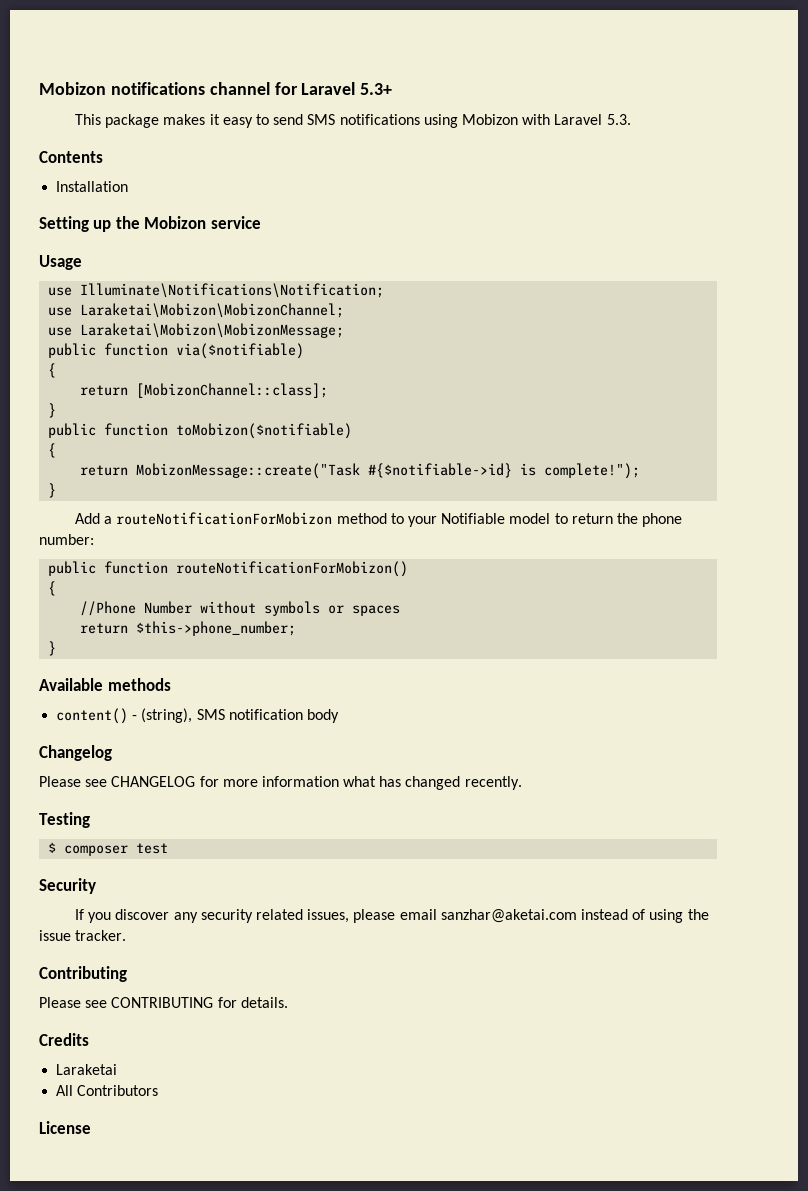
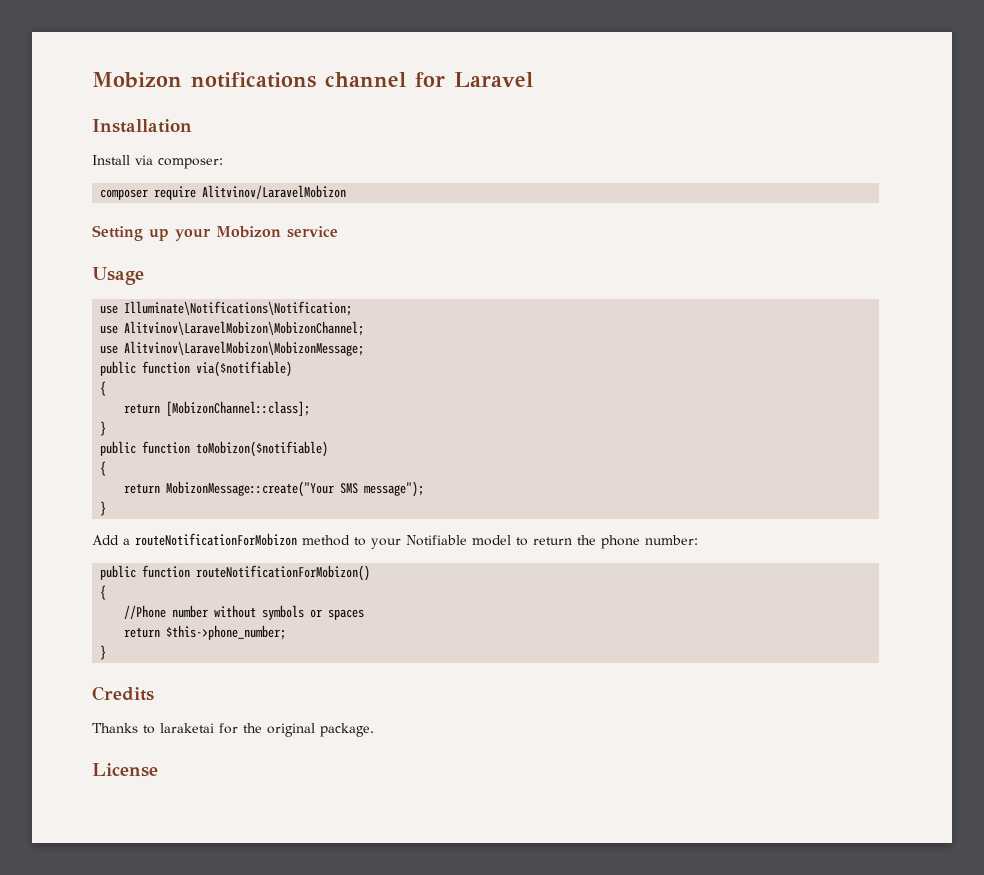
[360,83,393,95] [75,114,631,128] [39,151,103,163] [56,181,129,192] 5.3+ // This package makes it easy to send SMS notifications using Mobizon with Laravel 5.3. // Contents // Installation -> [92,119,192,133] [92,155,223,169] [100,185,347,200] // Installation // Install via composer: // composer require Alitvinov/LaravelMobizon
[115,216,140,229] the -> [175,228,211,241] your
[80,303,345,318] [48,323,345,338] Laraketai\Mobizon\MobizonChannel; // use Laraketai\Mobizon\MobizonMessage; -> [124,321,365,336] [100,341,365,356] Alitvinov\LaravelMobizon\MobizonChannel; // use Alitvinov\LaravelMobizon\MobizonMessage;
[136,463,641,479] MobizonMessage::create("Task #{$notifiable->id} is complete!"); -> [166,481,425,497] MobizonMessage::create("Your SMS message");
[144,601,193,614] Number -> [172,605,209,618] number
[39,678,171,691] [56,708,339,724] [39,745,112,761] [39,776,522,790] [39,812,90,828] [48,842,169,856] [39,878,96,894] [75,909,709,923] [39,930,127,941] [39,966,127,982] [39,997,288,1008] [39,1033,89,1046] [56,1064,118,1075] [56,1085,159,1096] Available methods // content() - (string), SMS notification body // Changelog // Please see CHANGELOG for more information what has changed recently. // Testing // $ composer test // Security // If you discover any security related issues, please email sanzhar@aketai.com instead of using the issue tracker. // Contributing // Please see CONTRIBUTING for details. // Credits // Laraketai // All Contributors -> [92,686,154,701] [92,723,374,737] Credits // Thanks to laraketai for the original package.

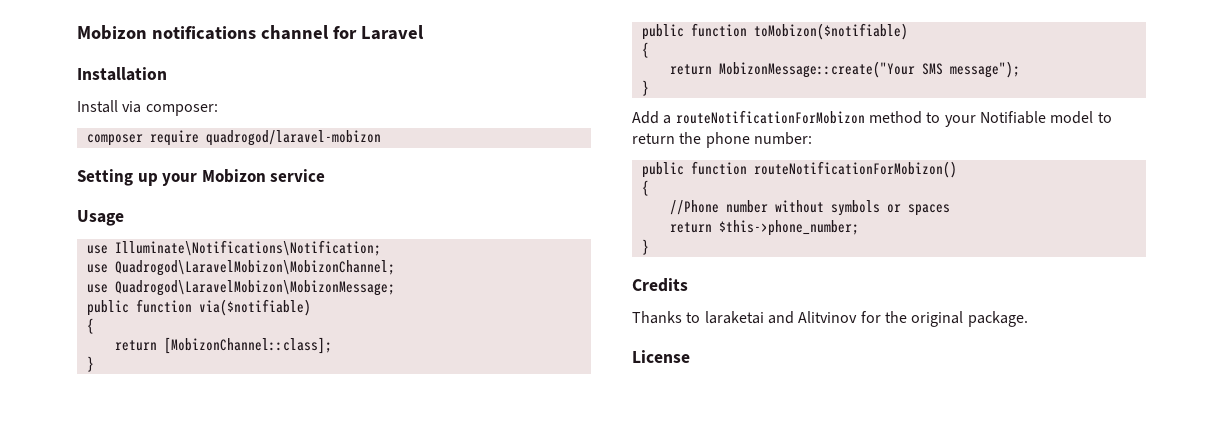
[202,185,347,199] Alitvinov/LaravelMobizon -> [205,130,381,146] quadrogod/laravel-mobizon
[124,321,365,336] [100,341,365,356] Alitvinov\LaravelMobizon\MobizonChannel; // use Alitvinov\LaravelMobizon\MobizonMessage; -> [114,260,395,276] [86,280,395,296] Quadrogod\LaravelMobizon\MobizonChannel; // use Quadrogod\LaravelMobizon\MobizonMessage;
(214, 728) none -> [767,311,858,324] and Alitvinov

